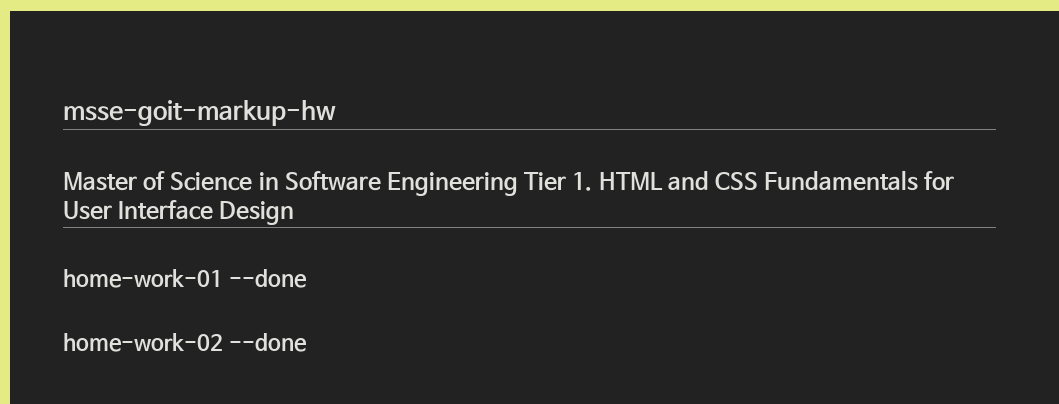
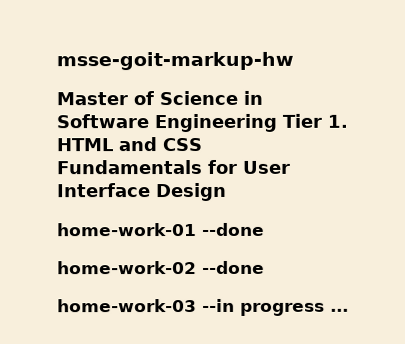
(307, 342) none -> [57,298,349,316] // home-work-03 --in progress ...

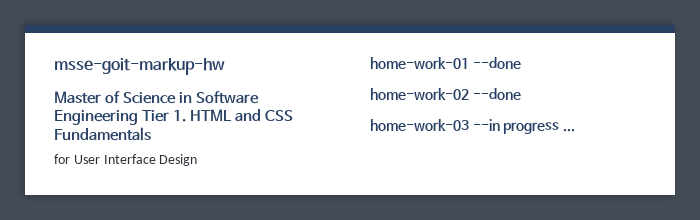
(203, 167) none -> (151, 134) //

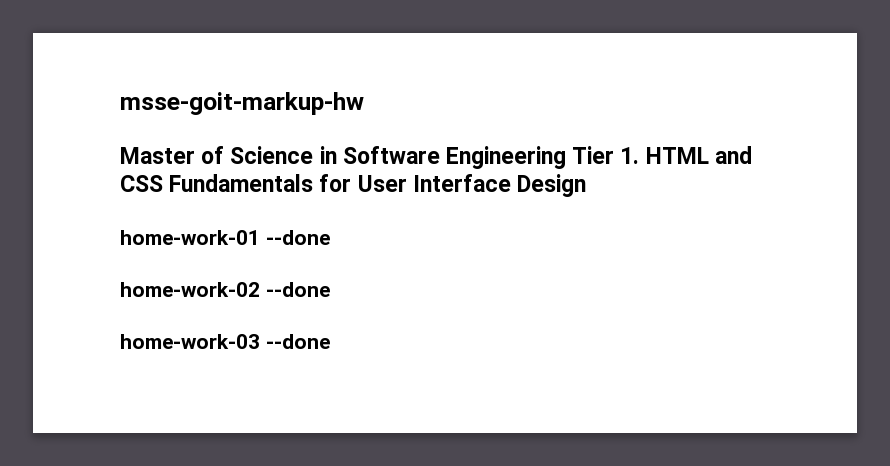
(151, 134) // -> (314, 183) none
[472,119,575,134] --in progress ... -> [265,334,330,349] --done

